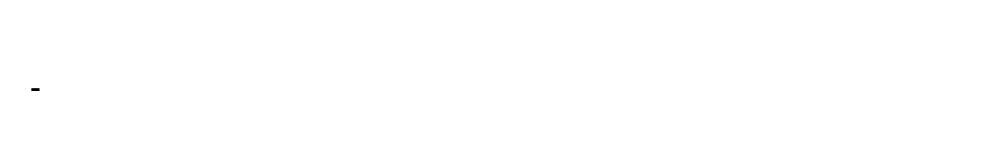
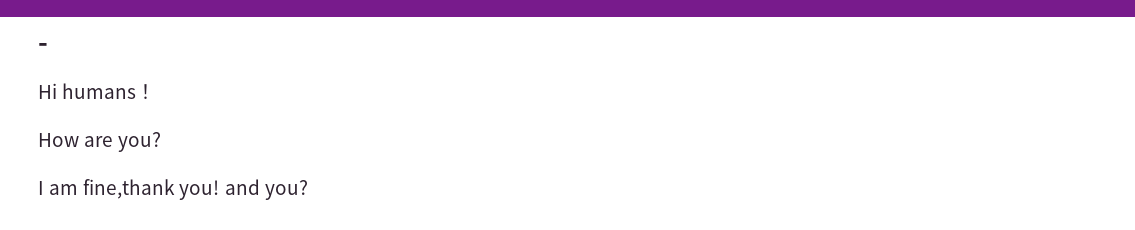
(41, 92) none -> [38,83,156,99] [38,132,162,152] [38,179,308,200] // Hi humans！ // How are you? // I am fine,thank you! and you?

